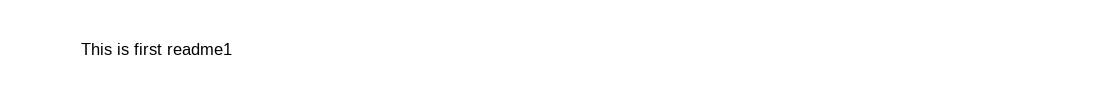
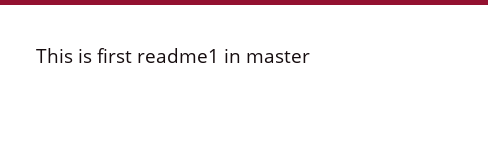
(232, 49) none -> [224,48,310,63] in master

